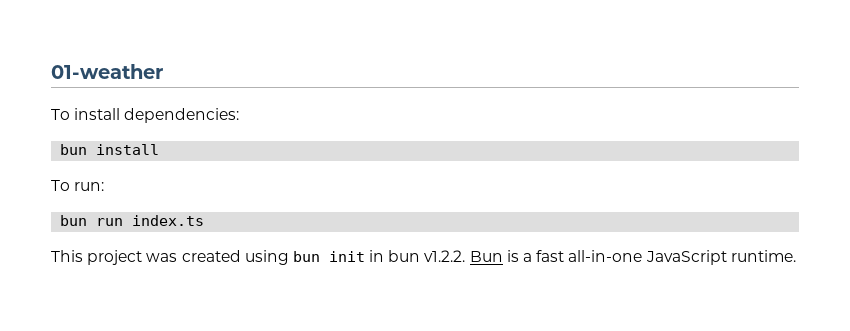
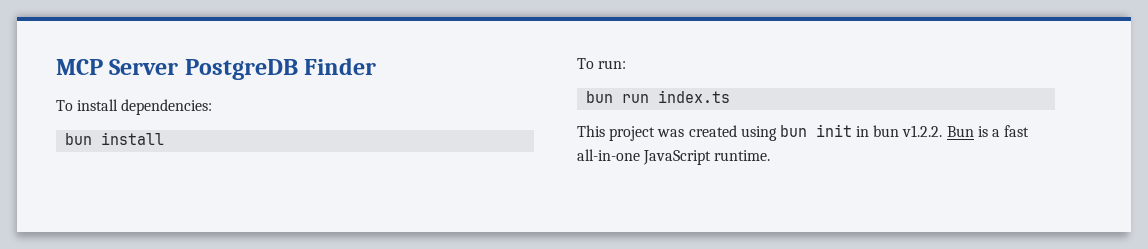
[51,64,163,79] 01-weather -> [56,58,377,80] MCP Server PostgreDB Finder

